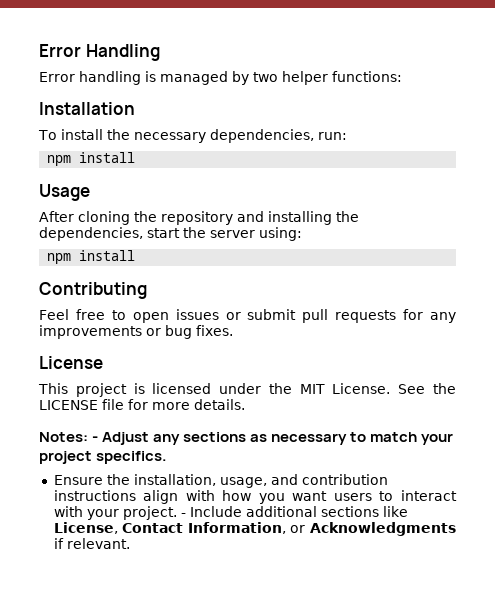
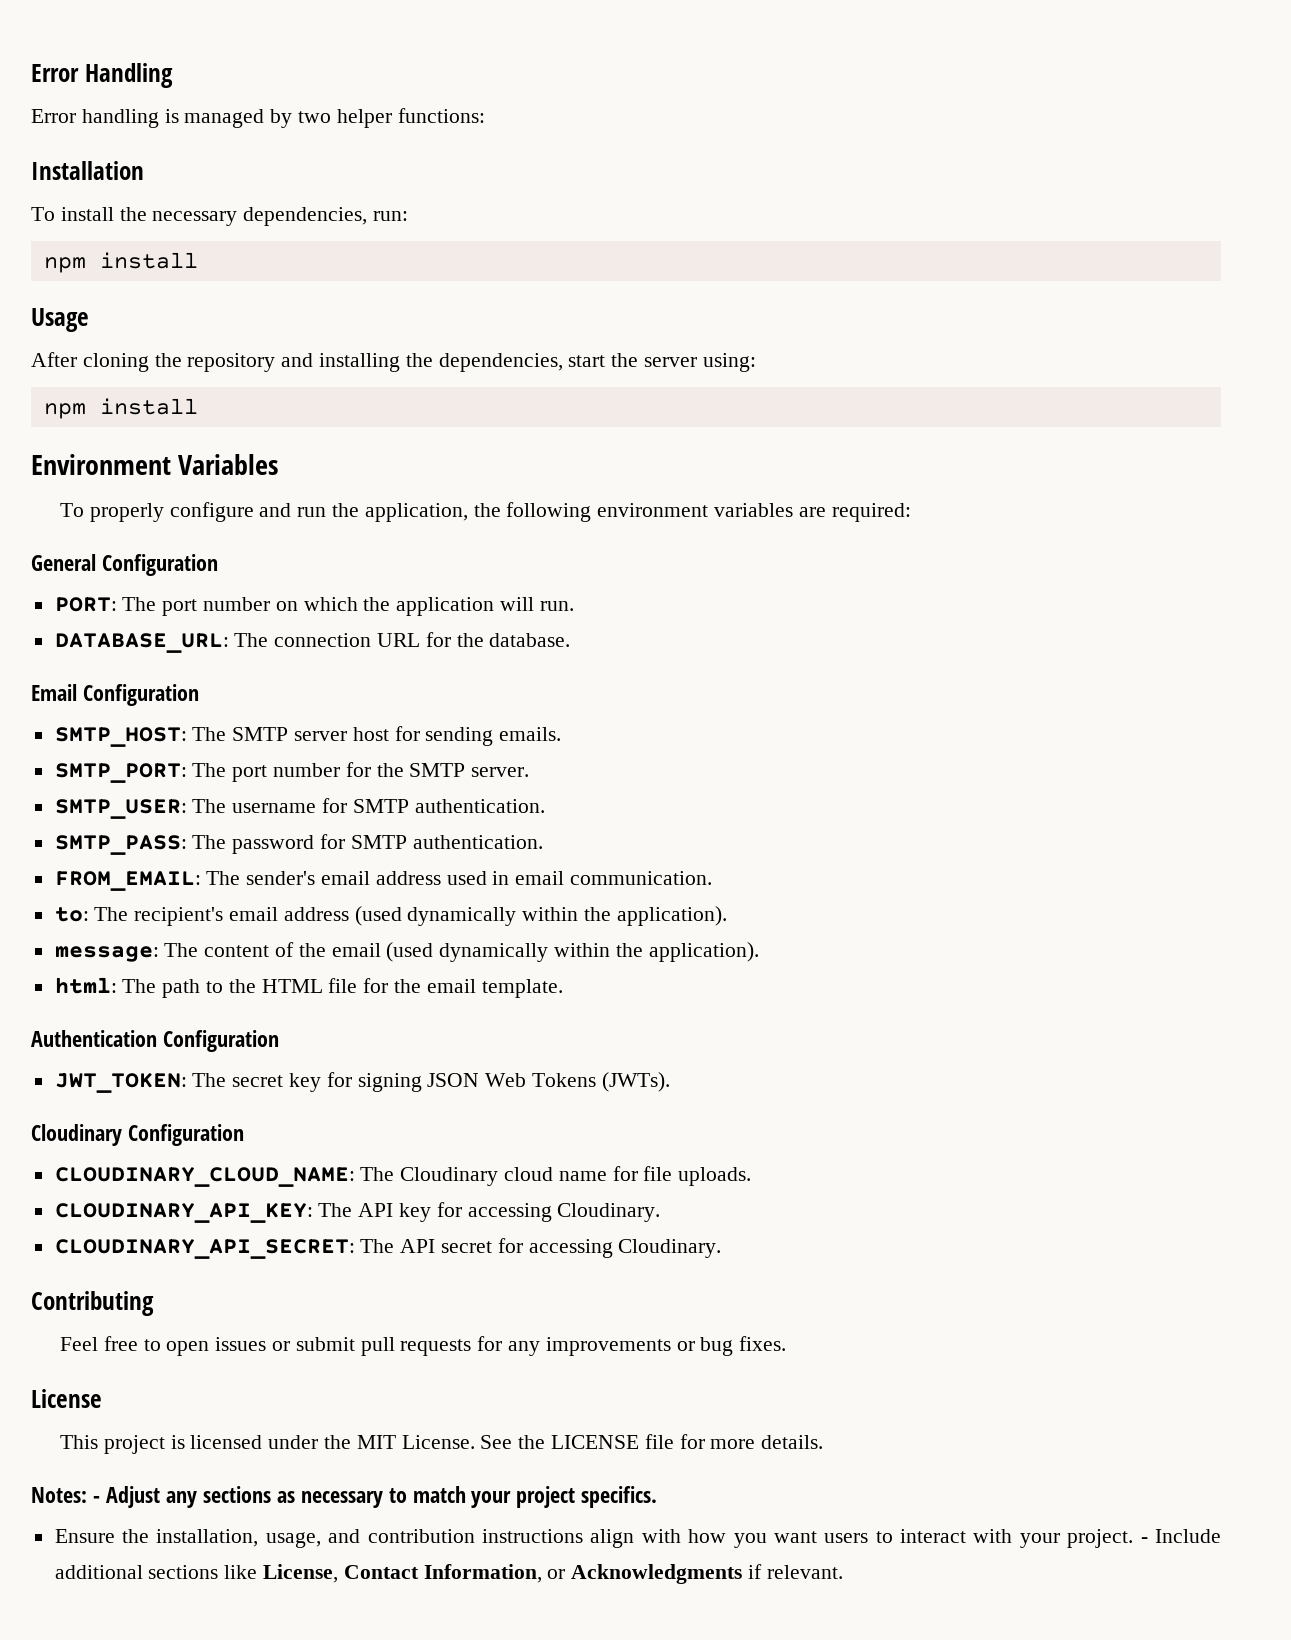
(136, 255) none -> [31,454,279,475] [59,502,911,522] [31,554,218,576] [54,597,574,616] [54,632,571,653] [31,684,199,706] [54,726,562,747] [54,762,530,783] [54,798,545,819] [54,834,543,855] [54,871,713,891] [54,906,727,926] [54,942,759,962] [54,977,563,998] [31,1030,279,1052] [54,1072,670,1093] [31,1124,244,1146] [54,1166,752,1187] [54,1202,661,1223] [54,1238,722,1259] // Environment Variables // To properly configure and run the application, the following environment variables are required: // General Configuration // PORT: The port number on which the application will run. // DATABASE_URL: The connection URL for the database. // Email Configuration // SMTP_HOST: The SMTP server host for sending emails. // SMTP_PORT: The port number for the SMTP server. // SMTP_USER: The username for SMTP authentication. // SMTP_PASS: The password for SMTP authentication. // FROM_EMAIL: The sender's email address used in email communication. // to: The recipient's email address (used dynamically within the application). // message: The content of the email (used dynamically within the application). // html: The path to the HTML file for the email template. // Authentication Configuration // JWT_TOKEN: The secret key for signing JSON Web Tokens (JWTs). // Cloudinary Configuration // CLOUDINARY_CLOUD_NAME: The Cloudinary cloud name for file uploads. // CLOUDINARY_API_KEY: The API key for accessing Cloudinary. // CLOUDINARY_API_SECRET: The API secret for accessing Cloudinary.

